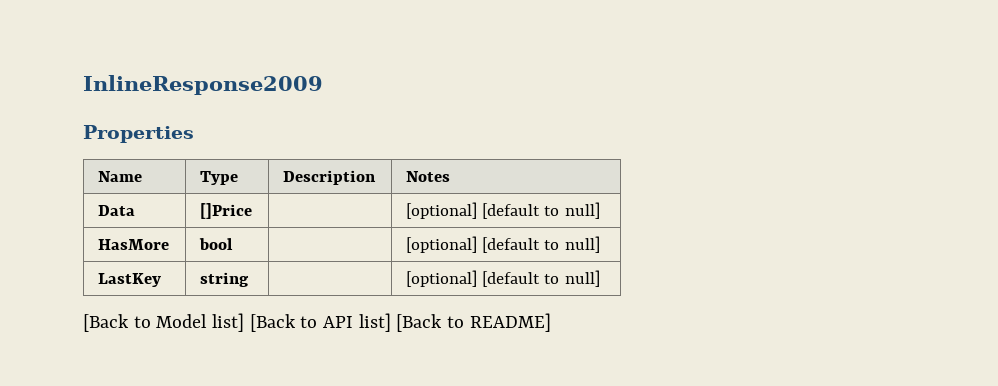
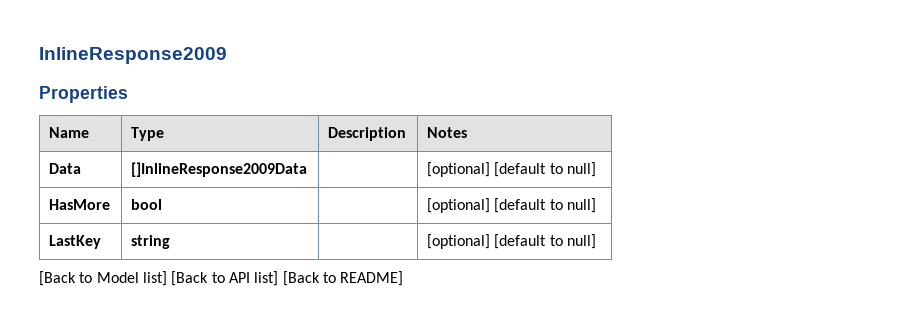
[200,203,253,219] []Price -> [131,162,308,177] []InlineResponse2009Data

